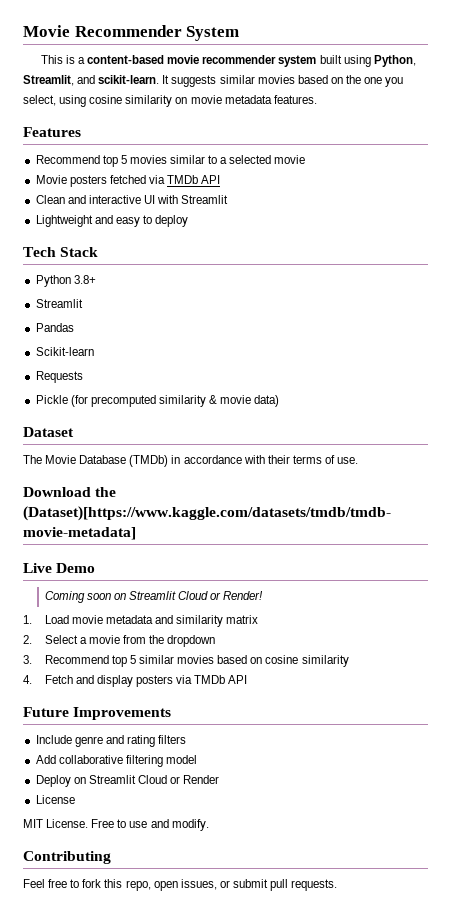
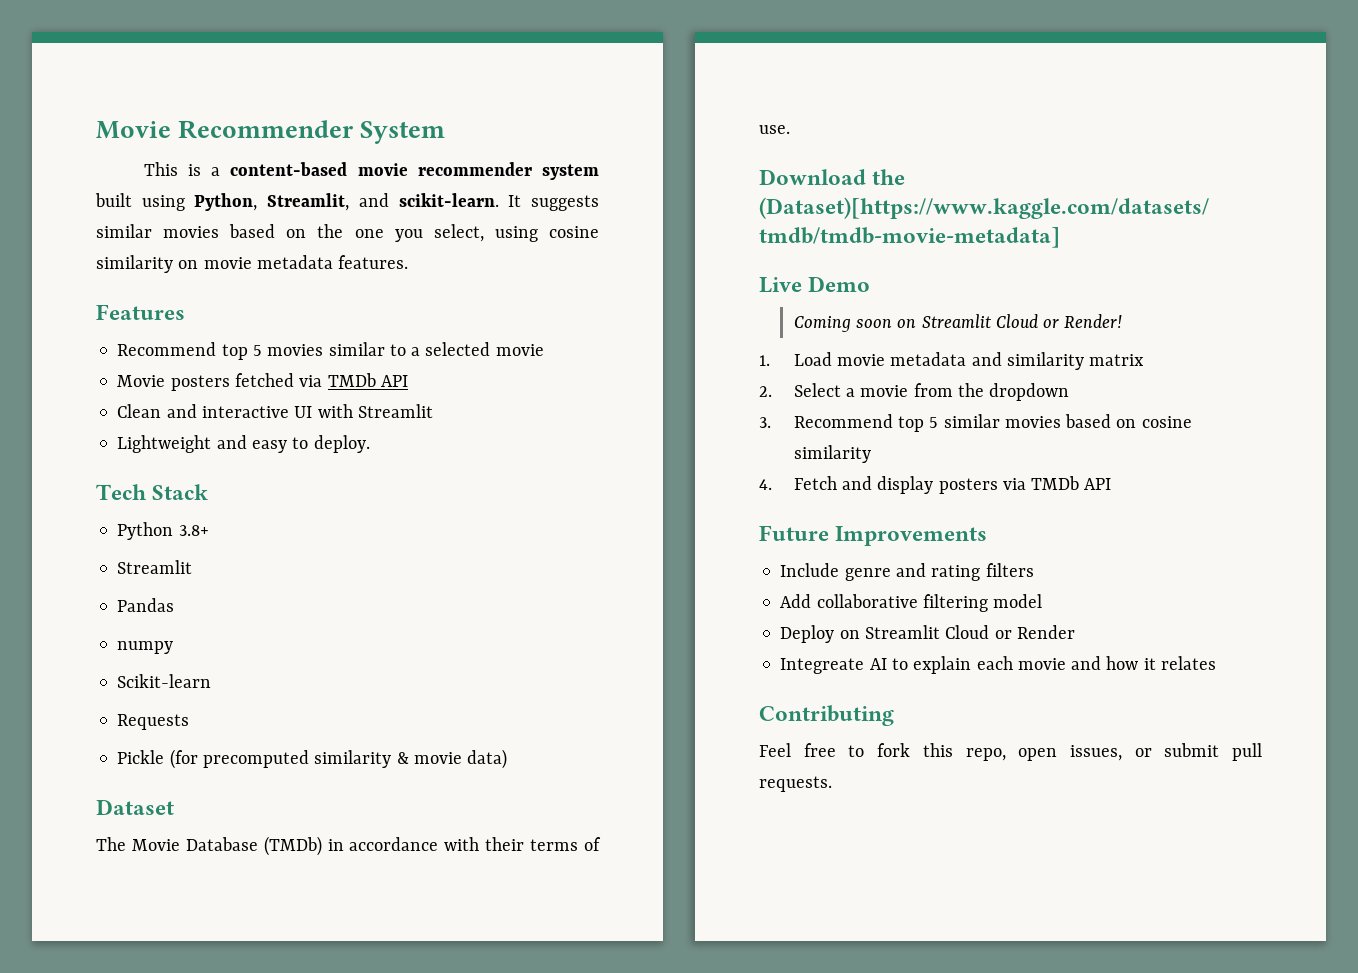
[155,215,189,227] deploy -> [313,435,370,453] deploy.
(74, 327) none -> [117,641,174,654] // numpy
[35,795,75,804] [23,819,209,831] License // MIT License. Free to use and modify. -> [780,656,1216,674] Integreate AI to explain each movie and how it relates

